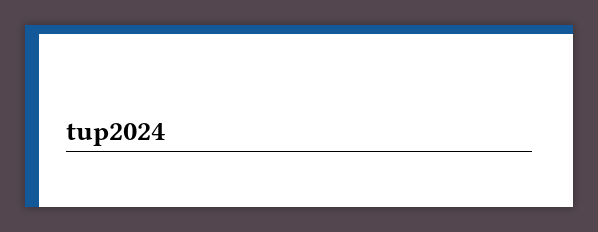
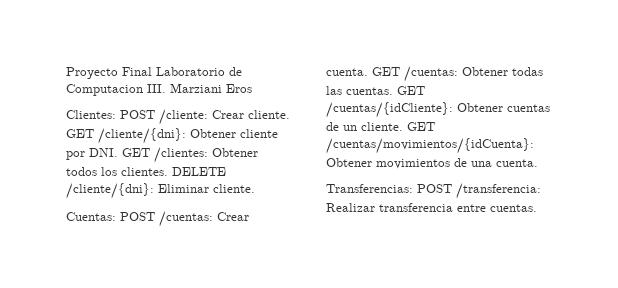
[66,123,165,146] tup2024 -> [66,67,242,79] [66,83,252,96] [66,109,290,125] [66,128,278,144] [66,147,258,163] [66,167,226,176] [66,183,255,199] [66,211,249,227] [326,66,543,82] [326,86,425,95] [326,102,550,118] [326,122,435,131] [326,138,534,154] [326,158,538,169] [326,183,541,199] [326,203,537,212] Proyecto Final Laboratorio de Computacion III. Marziani Eros // Clientes: POST /cliente: Crear cliente. GET /cliente/{dni}: Obtener cliente por DNI. GET /clientes: Obtener todos los clientes. DELETE /cliente/{dni}: Eliminar cliente. // Cuentas: POST /cuentas: Crear cuenta. GET /cuentas: Obtener todas las cuentas. GET /cuentas/{idCliente}: Obtener cuentas de un cliente. GET /cuentas/movimientos/{idCuenta}: Obtener movimientos de una cuenta. // Transferencias: POST /transferencia: Realizar transferencia entre cuentas.

